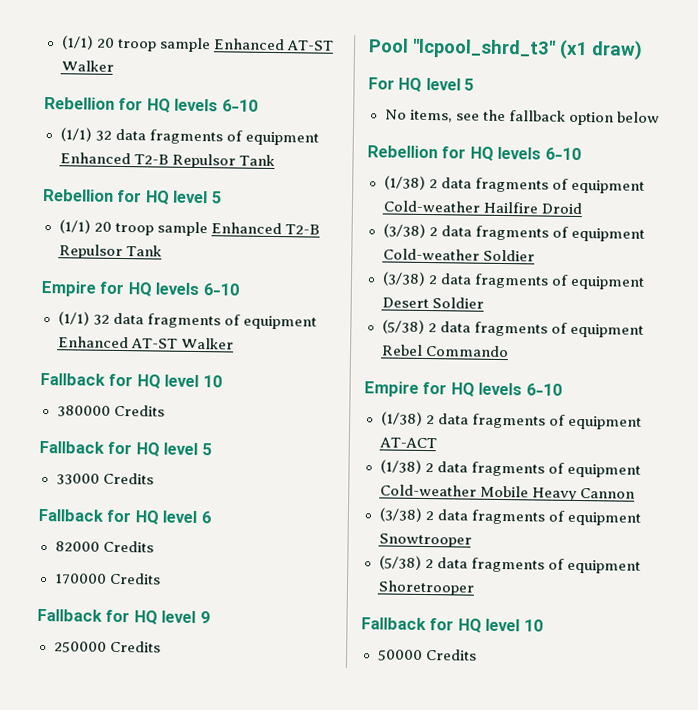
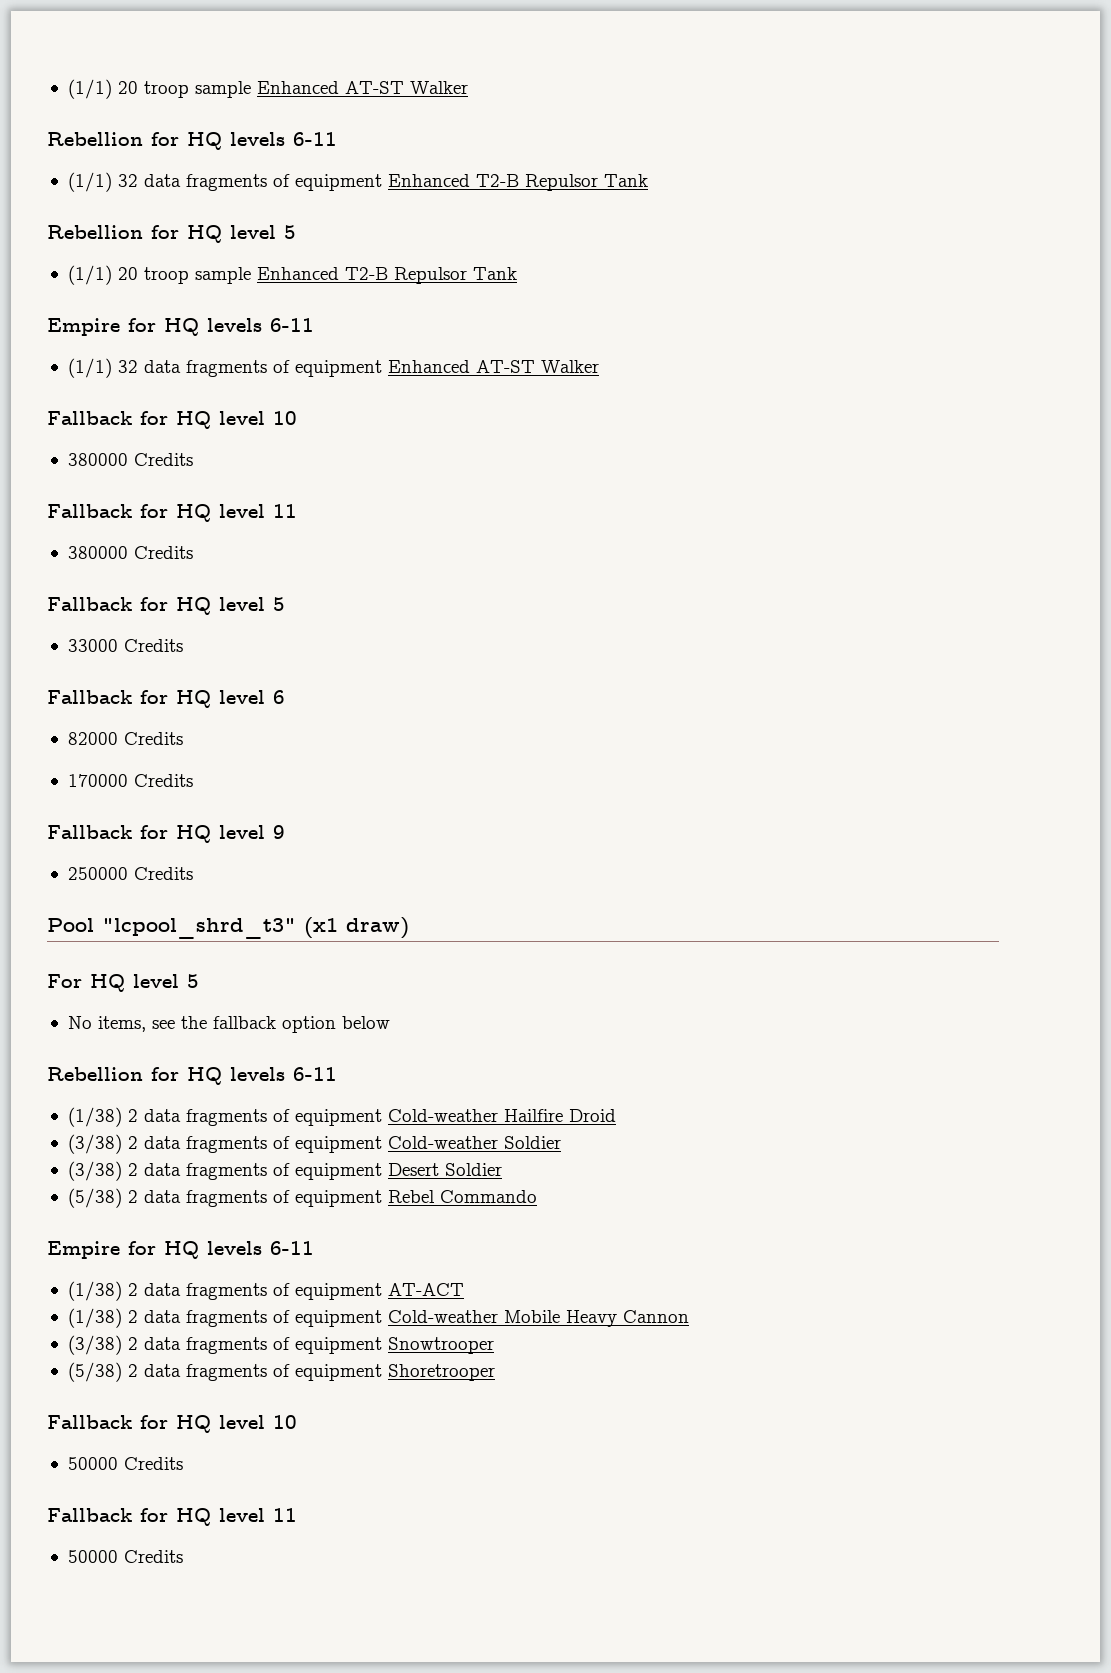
[221,99,258,112] 6-10 -> [293,132,337,146] 6-11
[202,283,239,296] 6-10 -> [270,318,314,332] 6-11
(165, 410) none -> [47,504,297,522] [67,546,193,559] // Fallback for HQ level 11 // 380000 Credits
[544,147,581,161] 6-10 -> [293,1067,337,1081] 6-11
[525,383,562,396] 6-10 -> [270,1241,314,1255] 6-11
(477, 655) none -> [47,1508,297,1526] [67,1550,183,1563] // Fallback for HQ level 11 // 50000 Credits

